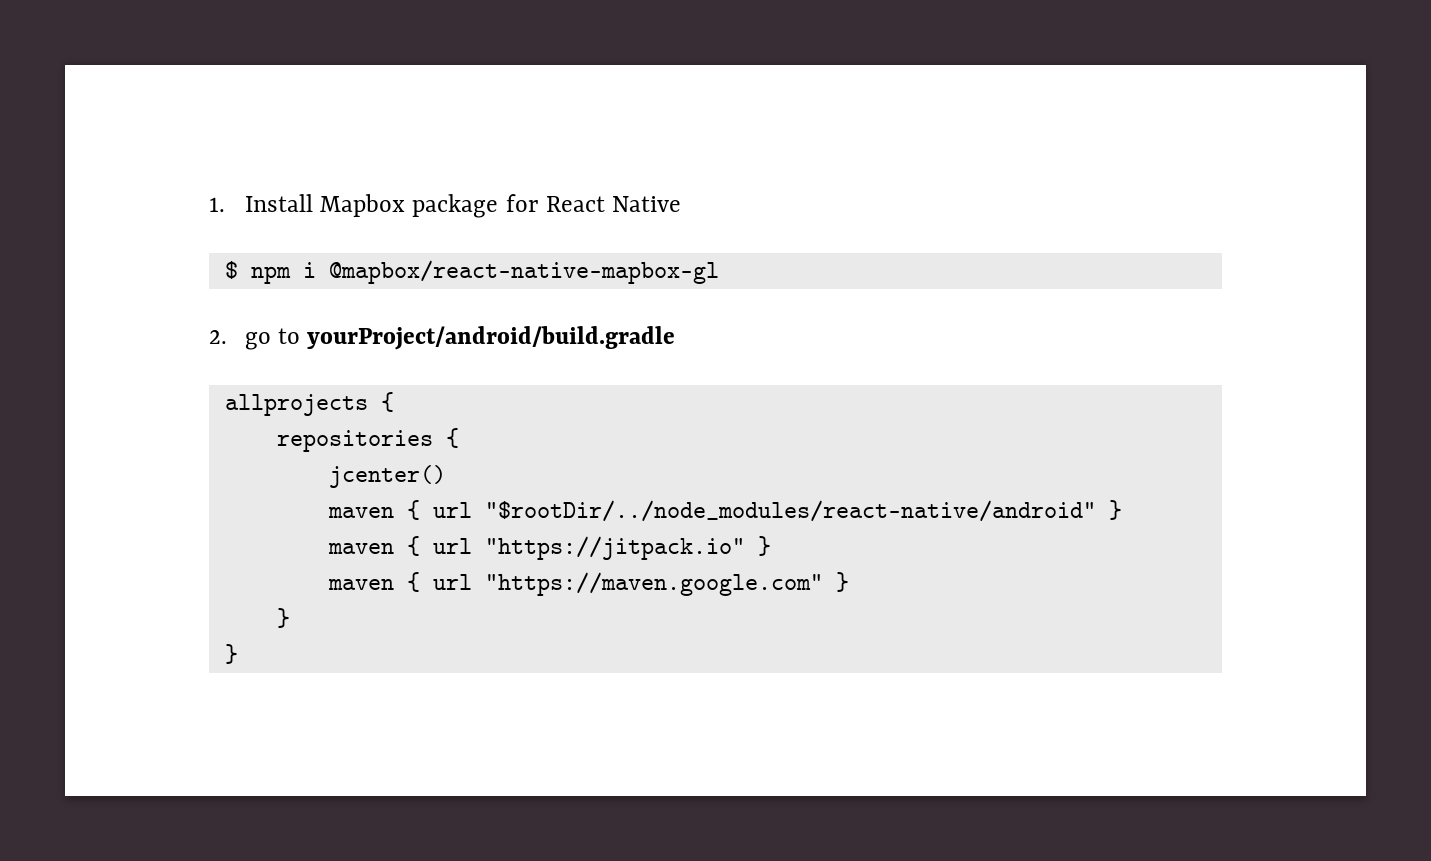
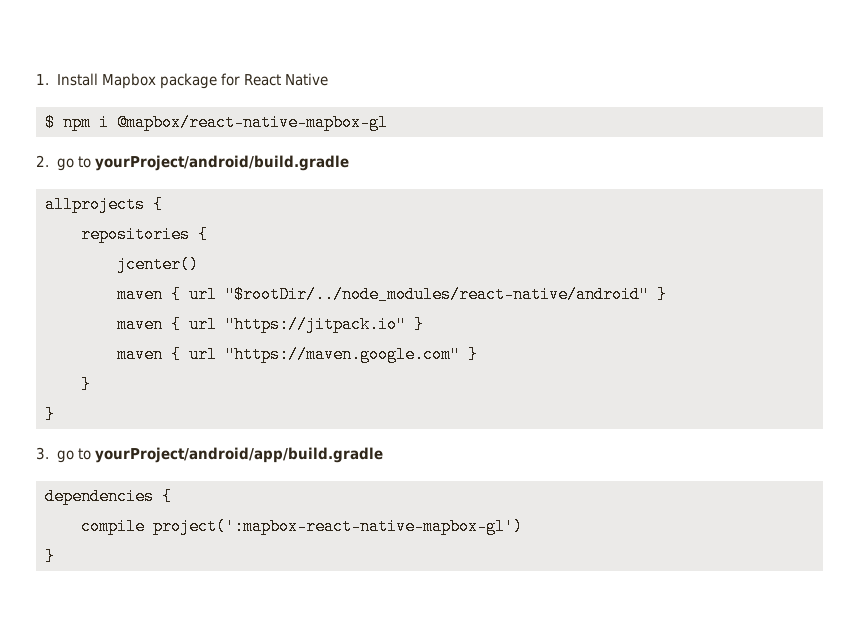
(238, 654) none -> [36,447,383,463] [45,488,172,505] [81,518,523,535] [45,548,55,565] // 3. go to yourProject/android/app/build.gradle // dependencies { // compile project(':mapbox-react-native-mapbox-gl') // }

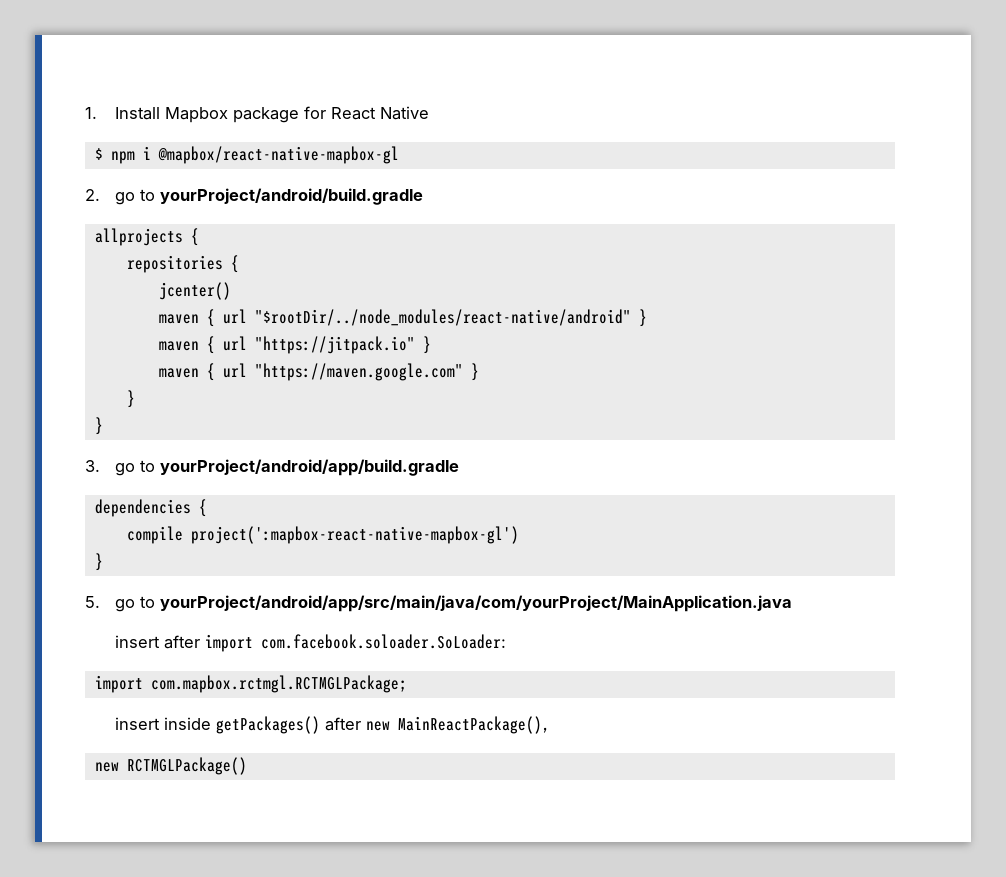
(55, 556) none -> [85,595,793,612] [115,634,507,652] [94,675,407,693] [115,716,551,734] [94,757,247,775] // 5. go to yourProject/android/app/src/main/java/com/yourProject/MainApplication.java // insert after import com.facebook.soloader.SoLoader: // import com.mapbox.rctmgl.RCTMGLPackage; // insert inside getPackages() after new MainReactPackage(), // new RCTMGLPackage()

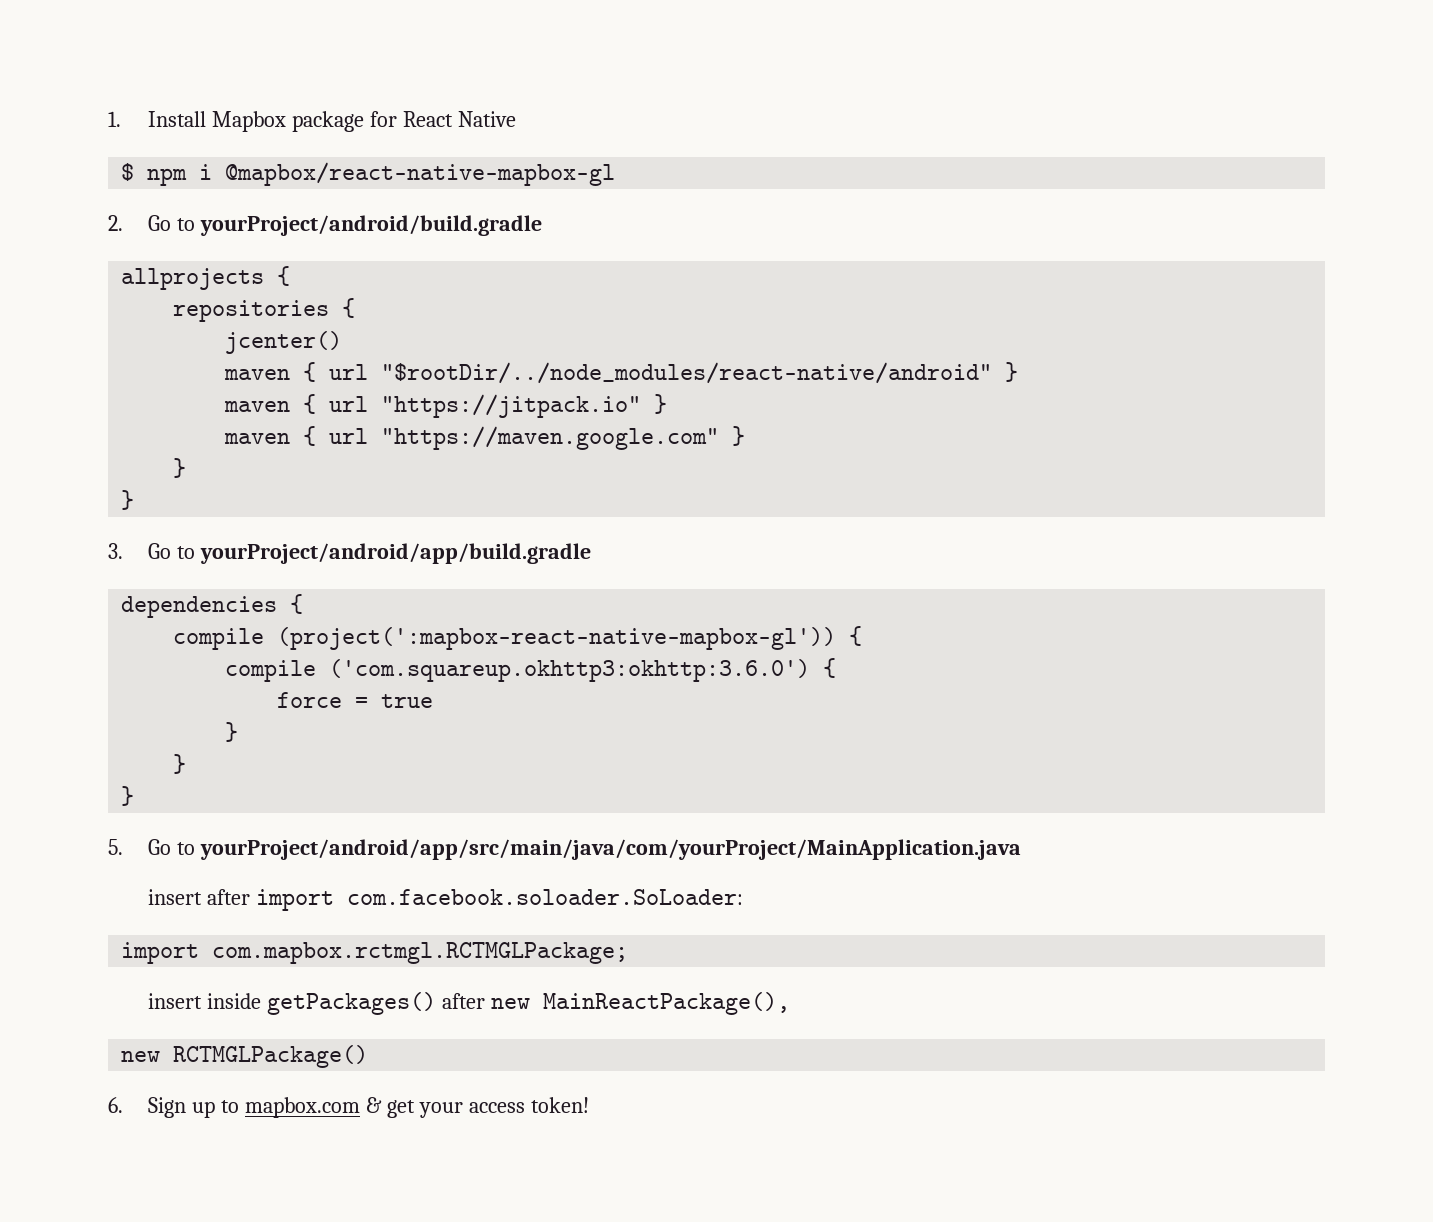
[115,192,136,205] go -> [148,215,172,231] Go
[115,463,136,476] go -> [148,543,172,559] Go
[190,526,519,544] project(':mapbox-react-native-mapbox-gl') -> [277,626,863,650] [225,658,837,682] [277,692,434,708] [225,722,239,742] [173,754,187,774] (project(':mapbox-react-native-mapbox-gl')) { // compile ('com.squareup.okhttp3:okhttp:3.6.0') { // force = true // } // }
[115,599,136,612] go -> [148,839,172,855] Go
(247, 766) none -> [108,1097,589,1118] // 6. Sign up to mapbox.com & get your access token!

